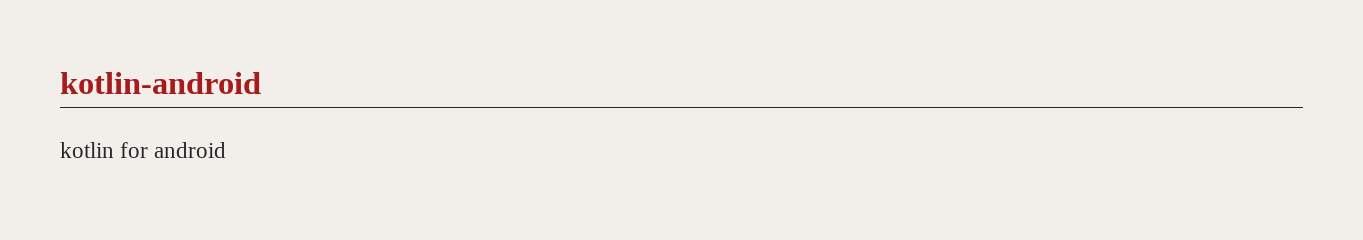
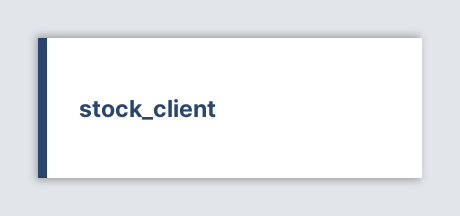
[60,72,261,94] [60,142,227,158] kotlin-android // kotlin for android -> [79,99,216,120] stock_client

